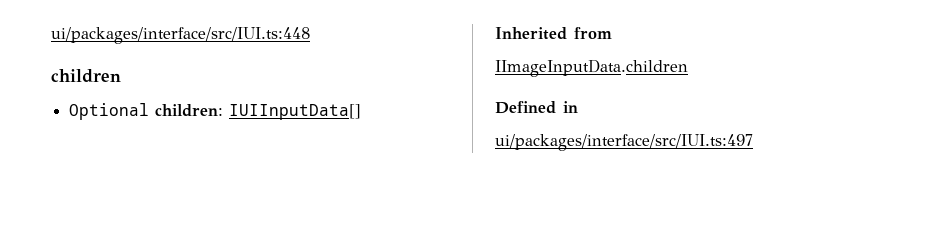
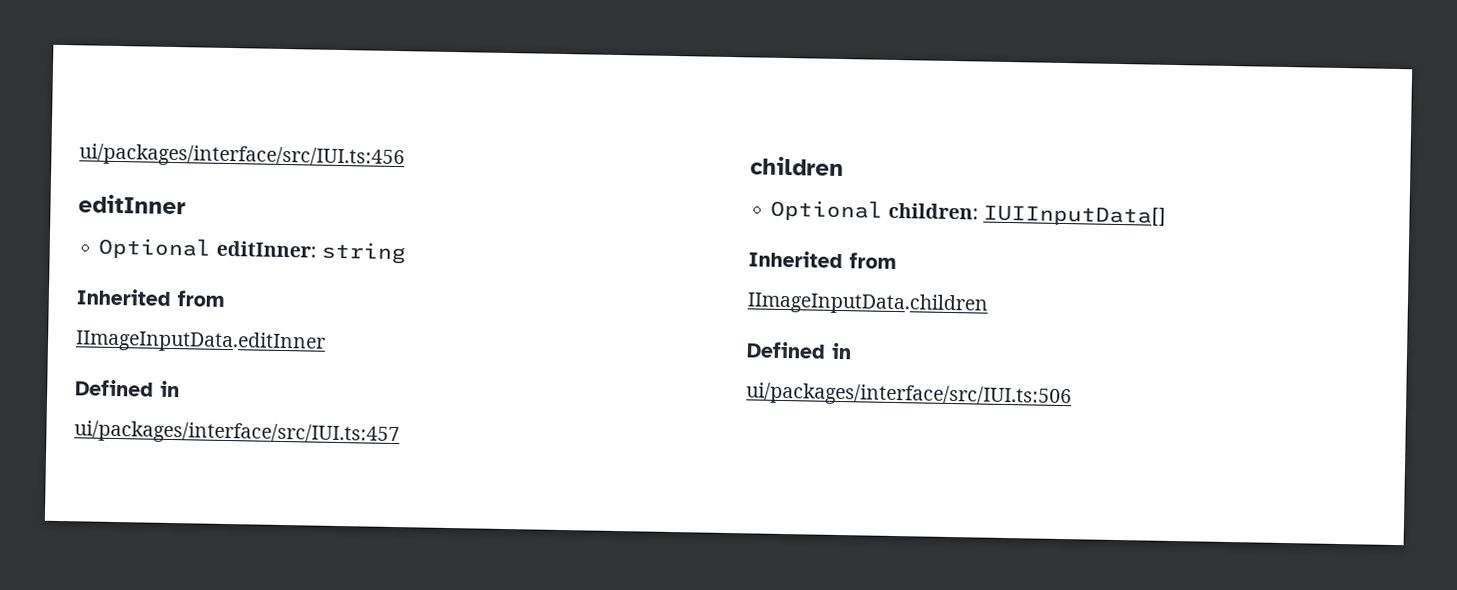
[51,27,310,44] ui/packages/interface/src/IUI.ts:448 -> [79,143,405,170] [78,194,186,215] [98,237,406,265] [76,288,225,307] [75,329,326,354] [75,379,180,398] [74,420,400,447] ui/packages/interface/src/IUI.ts:456 // editInner // Optional editInner: string // Inherited from // IImageInputData.editInner // Defined in // ui/packages/interface/src/IUI.ts:457
[495,134,753,151] ui/packages/interface/src/IUI.ts:497 -> [746,382,1072,409] ui/packages/interface/src/IUI.ts:506

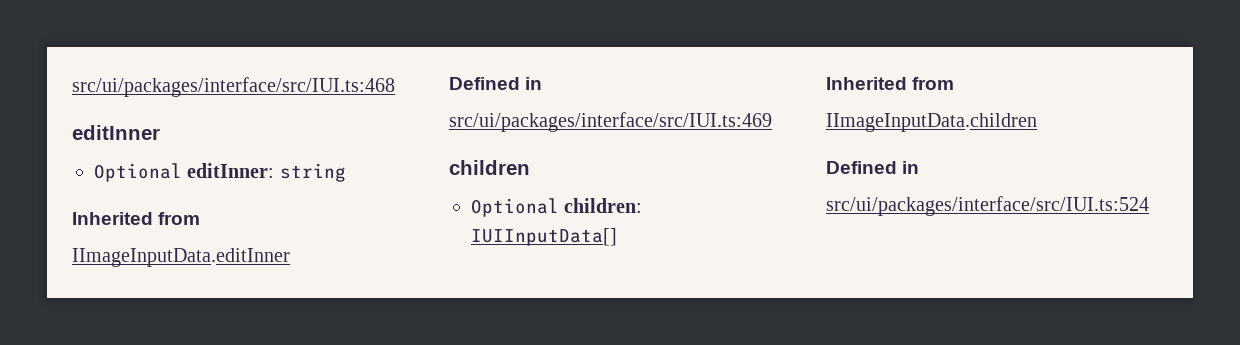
[79,143,405,170] ui/packages/interface/src/IUI.ts:456 -> [72,77,395,97] src/ui/packages/interface/src/IUI.ts:468
[74,420,400,447] ui/packages/interface/src/IUI.ts:457 -> [449,112,772,132] src/ui/packages/interface/src/IUI.ts:469
[746,382,1072,409] ui/packages/interface/src/IUI.ts:506 -> [826,196,1149,216] src/ui/packages/interface/src/IUI.ts:524

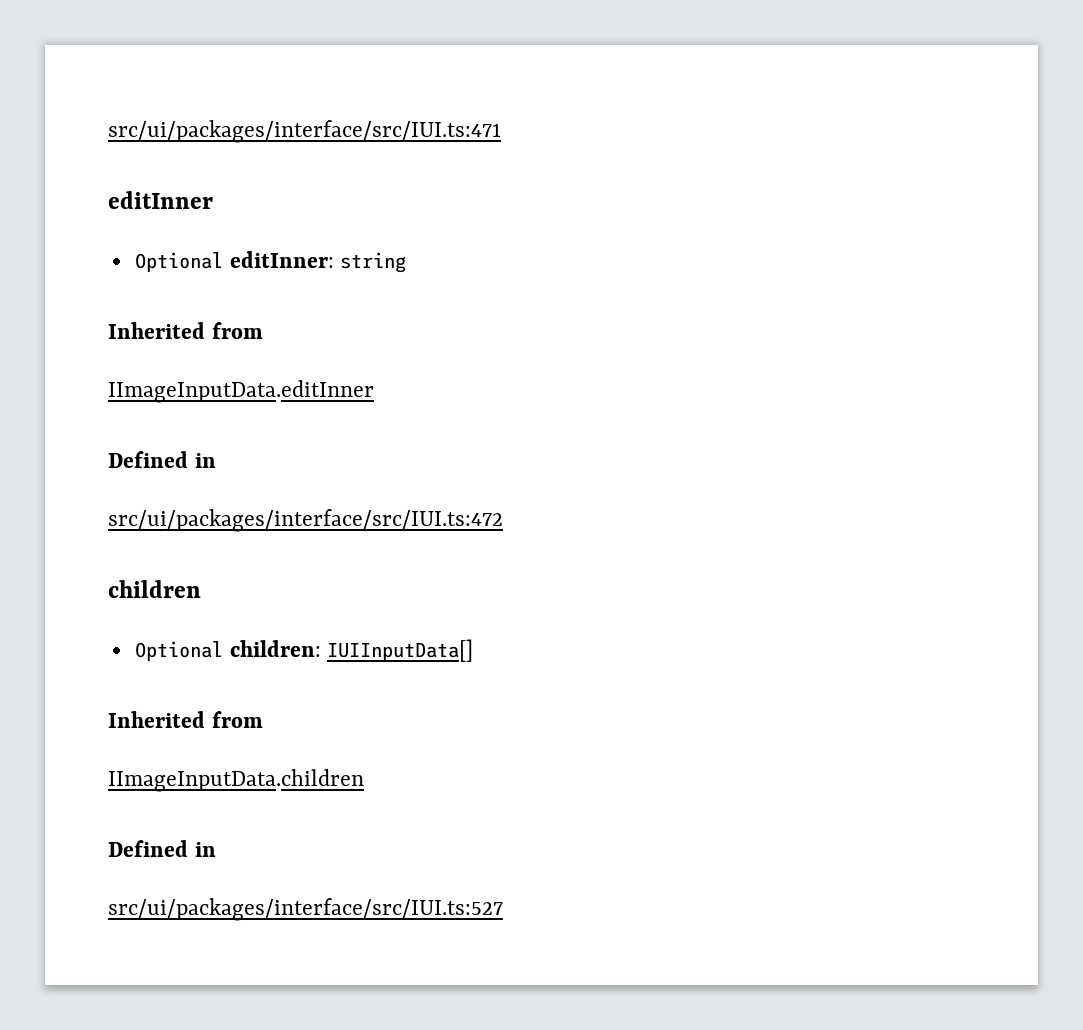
[72,77,395,97] src/ui/packages/interface/src/IUI.ts:468 -> [108,120,501,143] src/ui/packages/interface/src/IUI.ts:471
[449,112,772,132] src/ui/packages/interface/src/IUI.ts:469 -> [108,509,503,532] src/ui/packages/interface/src/IUI.ts:472
[826,196,1149,216] src/ui/packages/interface/src/IUI.ts:524 -> [108,898,503,921] src/ui/packages/interface/src/IUI.ts:527

